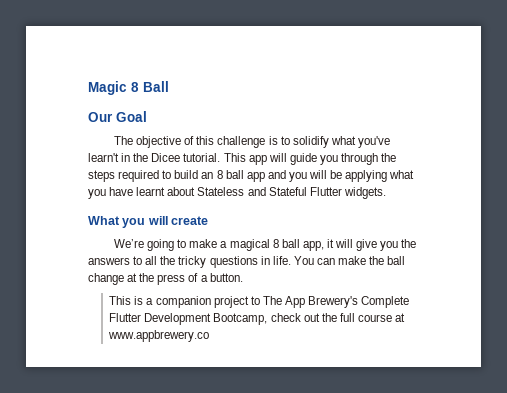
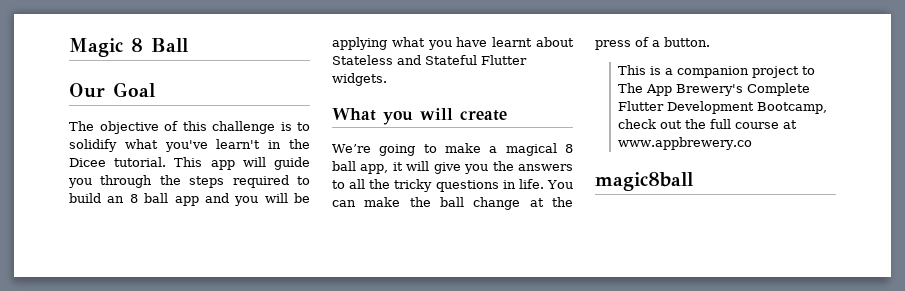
(210, 336) none -> [595,172,693,191] // magic8ball

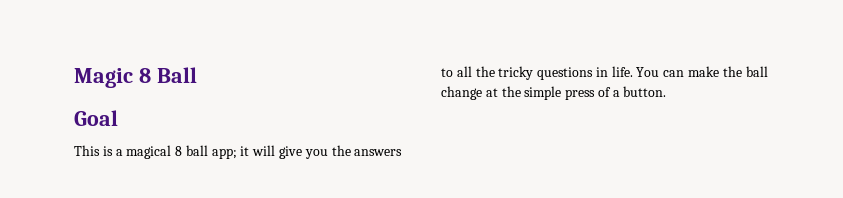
[69,83,105,98] Our -> (197, 75) none
[69,121,310,134] [69,139,310,152] [69,157,310,170] [68,175,310,188] [69,193,310,206] [332,37,574,50] [332,55,527,65] [332,73,387,86] [332,108,507,125] [332,143,481,156] The objective of this challenge is to solidify what you've learn't in the Dicee tutorial. This app will guide you through the steps required to build an 8 ball app and you will be applying what you have learnt about Stateless and Stateful Flutter widgets. // What you will create // We’re going to make -> [74,145,113,156] This is
[360,164,389,174] app, -> [211,148,237,159] app;
(573, 202) none -> [524,86,562,100] simple
[618,65,816,78] [618,83,811,96] [618,101,828,114] [618,119,798,129] [618,137,753,150] [595,172,693,191] // This is a companion project to The App Brewery's Complete Flutter Development Bootcamp, check out the full course at www.appbrewery.co // magic8ball -> (667, 91) none

